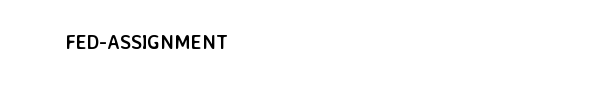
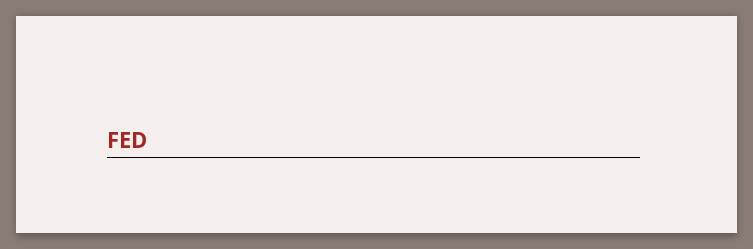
[65,35,228,49] FED-ASSIGNMENT -> [107,132,147,148] FED

